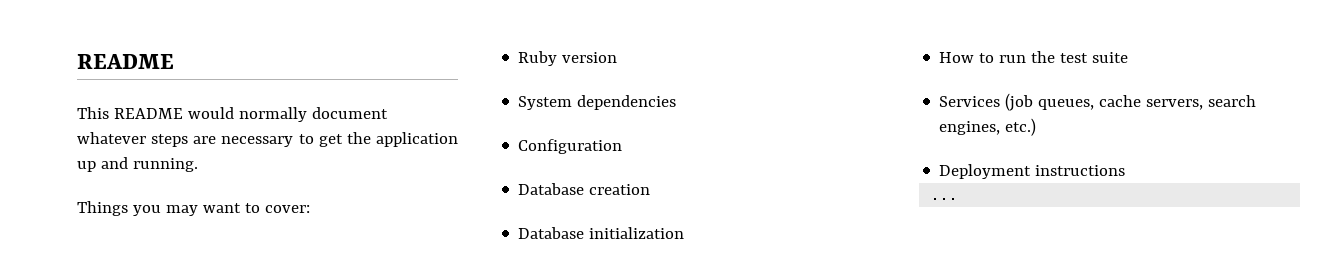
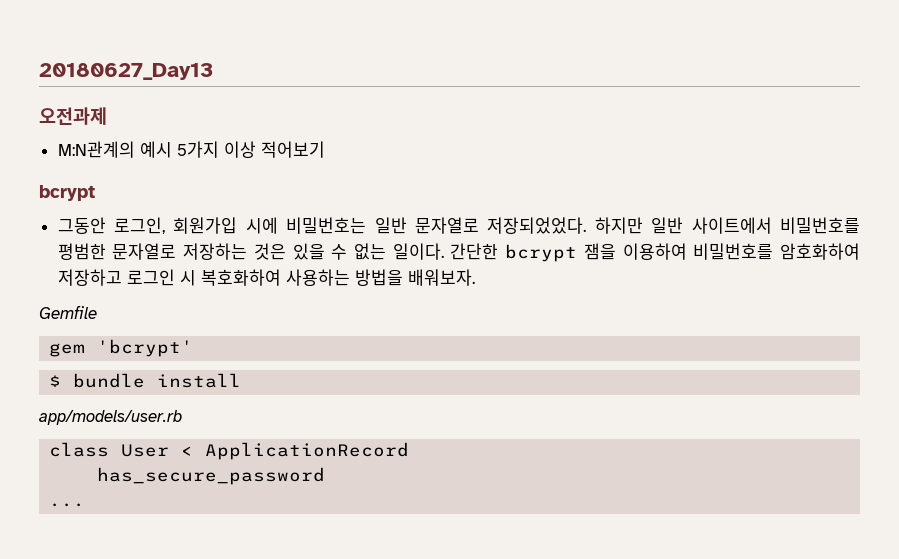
[77,54,174,69] [77,107,388,122] [77,132,458,147] [77,157,198,172] [77,201,310,216] [518,51,618,66] [518,95,677,110] [518,139,623,154] [518,183,651,195] [518,227,685,239] [939,51,1129,63] [939,93,1257,111] [939,118,1037,136] [939,164,1126,179] README // This README would normally document whatever steps are necessary to get the application up and running. // Things you may want to cover: // Ruby version // System dependencies // Configuration // Database creation // Database initialization // How to run the test suite // Services (job queues, cache servers, search engines, etc.) // Deployment instructions -> [39,63,213,80] [39,107,107,125] [57,141,325,158] [39,185,95,201] [57,217,860,234] [57,243,861,262] [57,269,475,286] [39,305,97,319] [49,339,194,357] [49,373,242,388] [39,410,182,425] [49,442,410,460] [97,467,326,485] 20180627_Day13 // 오전과제 // M:N관계의 예시 5가지 이상 적어보기 // bcrypt // 그동안 로그인, 회원가입 시에 비밀번호는 일반 문자열로 저장되었었다. 하지만 일반 사이트에서 비밀번호를 평범한 문자열로 저장하는 것은 있을 수 없는 일이다. 간단한 bcrypt 잼을 이용하여 비밀번호를 암호화하여 저장하고 로그인 시 복호화하여 사용하는 방법을 배워보자. // Gemfile // gem 'bcrypt' // $ bundle install // app/models/user.rb // class User < ApplicationRecord // has_secure_password

